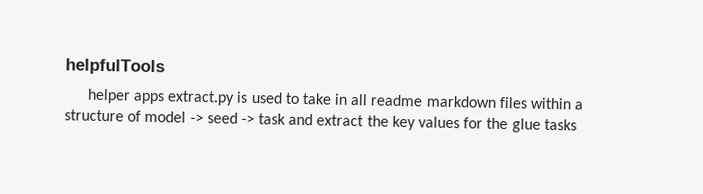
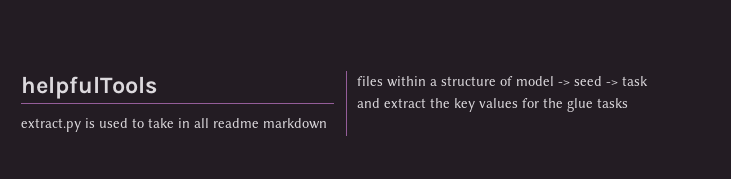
[86,88,165,105] helper apps -> (157, 87) none

